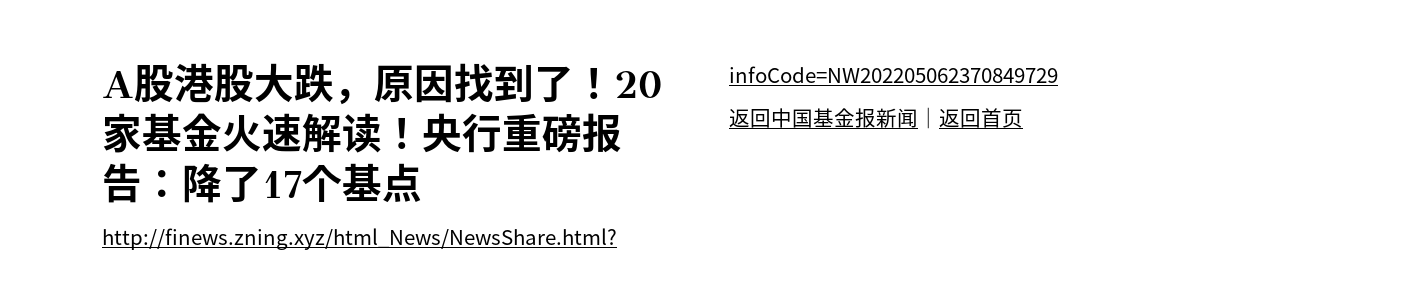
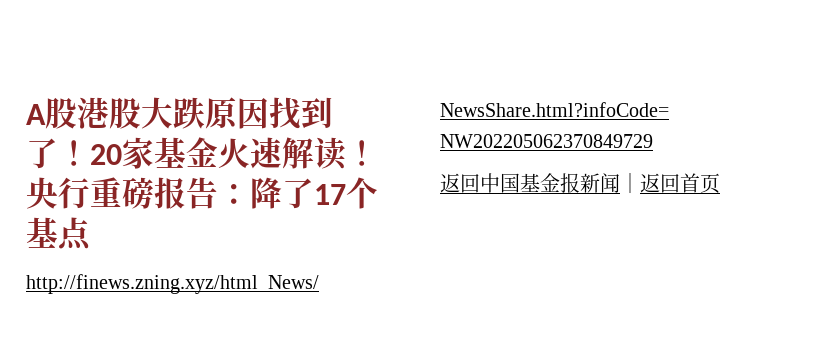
[334,88,374,105] ， -> (205, 113) none

